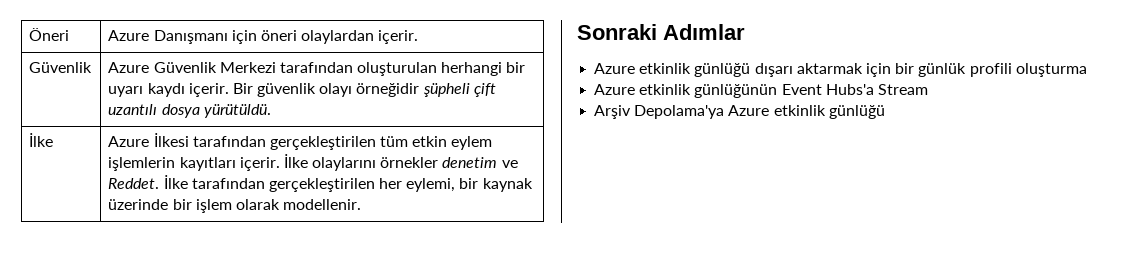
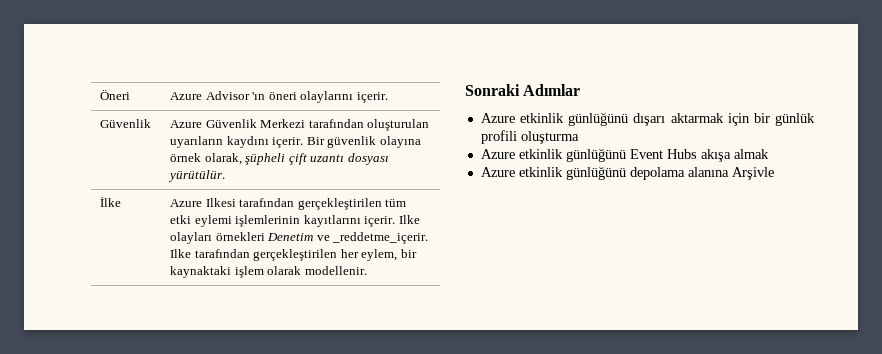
[153,30,375,44] Danışmanı için öneri olaylardan -> [205,91,354,103] Advisor 'ın öneri olaylarını
[441,62,526,76] [108,83,496,97] [108,104,271,118] herhangi bir uyarı kaydı içerir. Bir güvenlik olayı örneğidir şüpheli çift uzantılı dosya yürütüldü. -> [170,136,421,148] [170,153,389,165] [168,170,226,182] uyarıların kaydını içerir. Bir güvenlik olayına örnek olarak, şüpheli çift uzantı dosyası yürütülür.
[153,133,189,147] İlkesi -> [205,198,236,207] Ilkesi
[412,136,493,150] [108,154,518,171] [108,175,533,192] [108,199,192,210] etkin eylem işlemlerin kayıtları içerir. İlke olaylarını örnekler denetim ve Reddet. İlke tarafından gerçekleştirilen her eylemi, bir kaynak üzerinde bir -> [170,215,420,227] [170,232,429,244] [170,249,417,261] [170,266,232,278] etki eylemi işlemlerinin kayıtlarını içerir. Ilke olayları örnekleri Denetim ve _reddetme_içerir. Ilke tarafından gerçekleştirilen her eylem, bir kaynaktaki
[694,63,751,77] günlüğü -> [568,112,629,126] günlüğünü
[694,84,928,98] [594,105,885,119] günlüğünün Event Hubs'a Stream // Arşiv Depolama'ya Azure etkinlik günlüğü -> [565,148,769,162] [480,166,774,180] günlüğünü Event Hubs akışa almak // Azure etkinlik günlüğünü depolama alanına Arşivle

